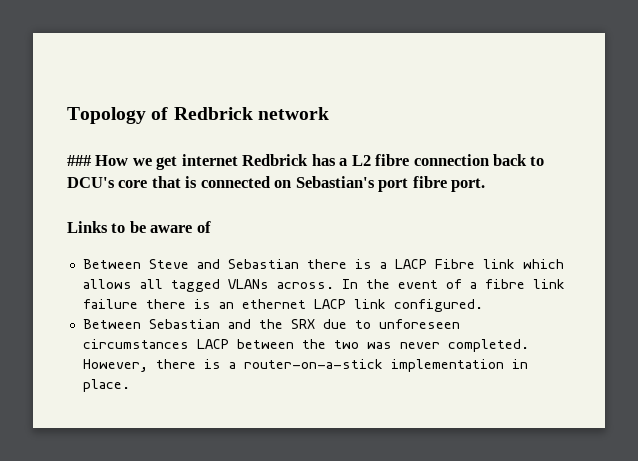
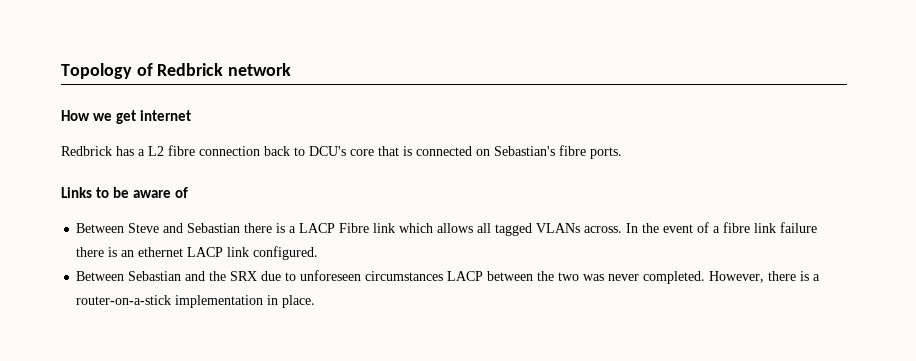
[67,155,92,166] ### -> (292, 69) none
(238, 160) none -> (192, 115) //
[378,176,486,192] port fibre port. -> [559,145,622,159] fibre ports.

